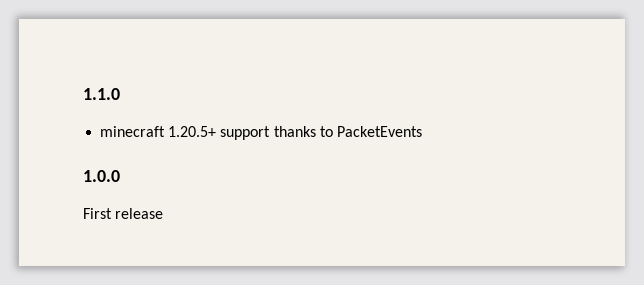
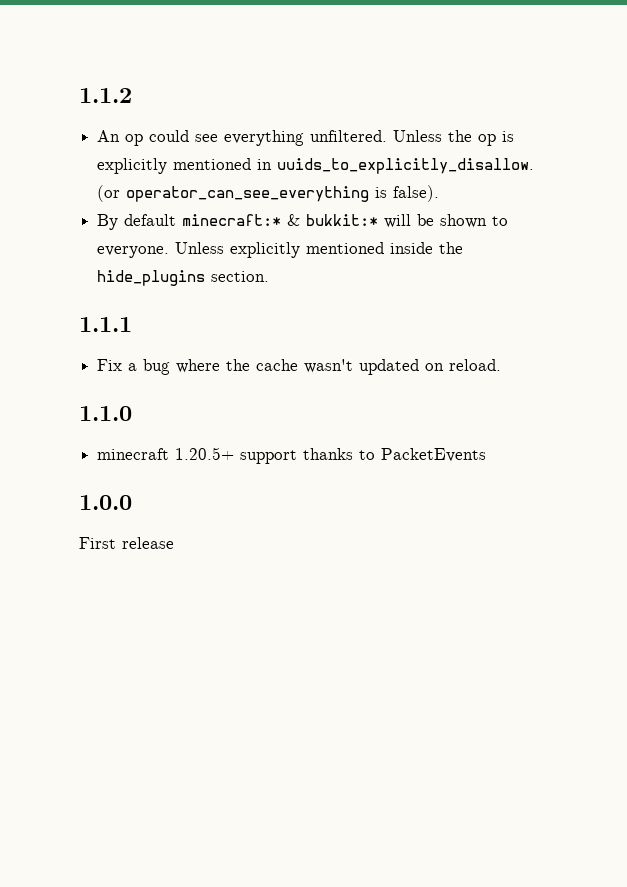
(83, 94) none -> [79,88,132,103] [97,130,515,146] [97,158,535,174] [97,185,440,202] [97,214,509,230] [97,242,464,258] [97,270,270,286] [79,317,132,332] [97,359,502,375] 1.1.2 // An op could see everything unfiltered. Unless the op is explicitly mentioned in uuids_to_explicitly_disallow. (or operator_can_see_everything is false). // By default minecraft:* & bukkit:* will be shown to everyone. Unless explicitly mentioned inside the hide_plugins section. // 1.1.1 // Fix a bug where the cache wasn't updated on reload. //

